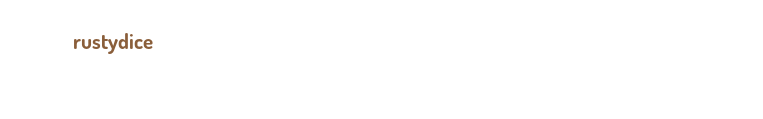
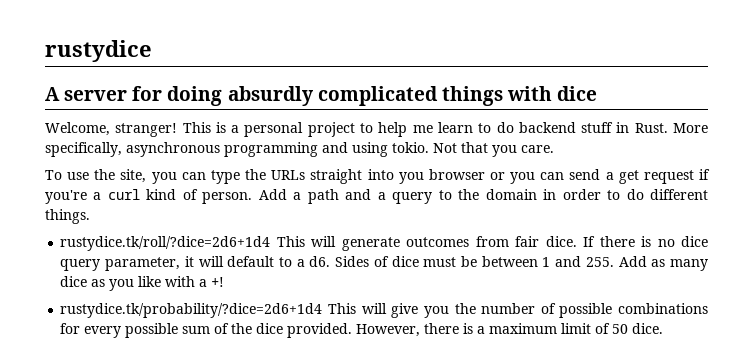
(153, 43) none -> [45,86,598,106] [45,122,708,137] [45,142,554,157] [45,169,710,184] [45,189,709,204] [45,209,90,224] [60,236,709,251] [60,256,709,271] [60,276,225,291] [60,303,708,318] [60,323,664,338] // A server for doing absurdly complicated things with dice // Welcome, stranger! This is a personal project to help me learn to do backend stuff in Rust. More specifically, asynchronous programming and using tokio. Not that you care. // To use the site, you can type the URLs straight into you browser or you can send a get request if you're a curl kind of person. Add a path and a query to the domain in order to do different things. // rustydice.tk/roll/?dice=2d6+1d4 This will generate outcomes from fair dice. If there is no dice query parameter, it will default to a d6. Sides of dice must be between 1 and 255. Add as many dice as you like with a +! // rustydice.tk/probability/?dice=2d6+1d4 This will give you the number of possible combinations for every possible sum of the dice provided. However, there is a maximum limit of 50 dice.

